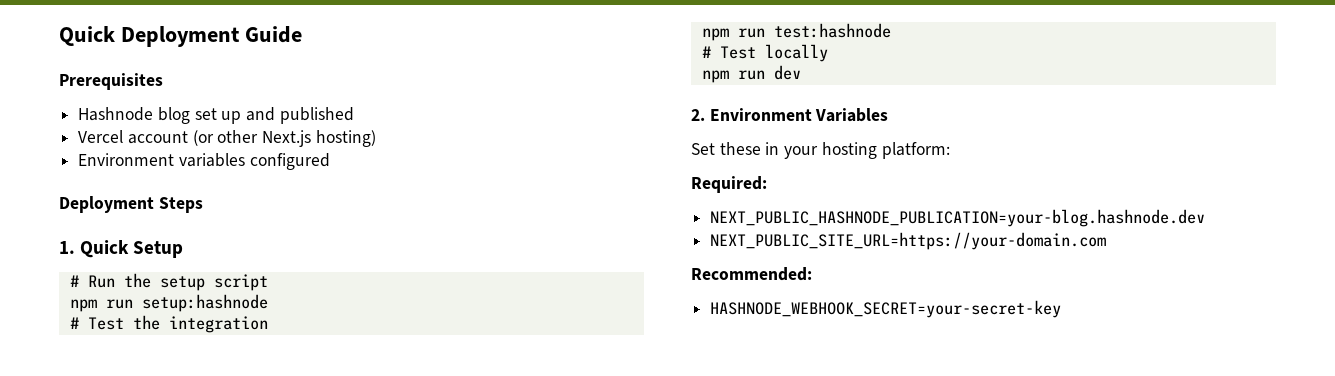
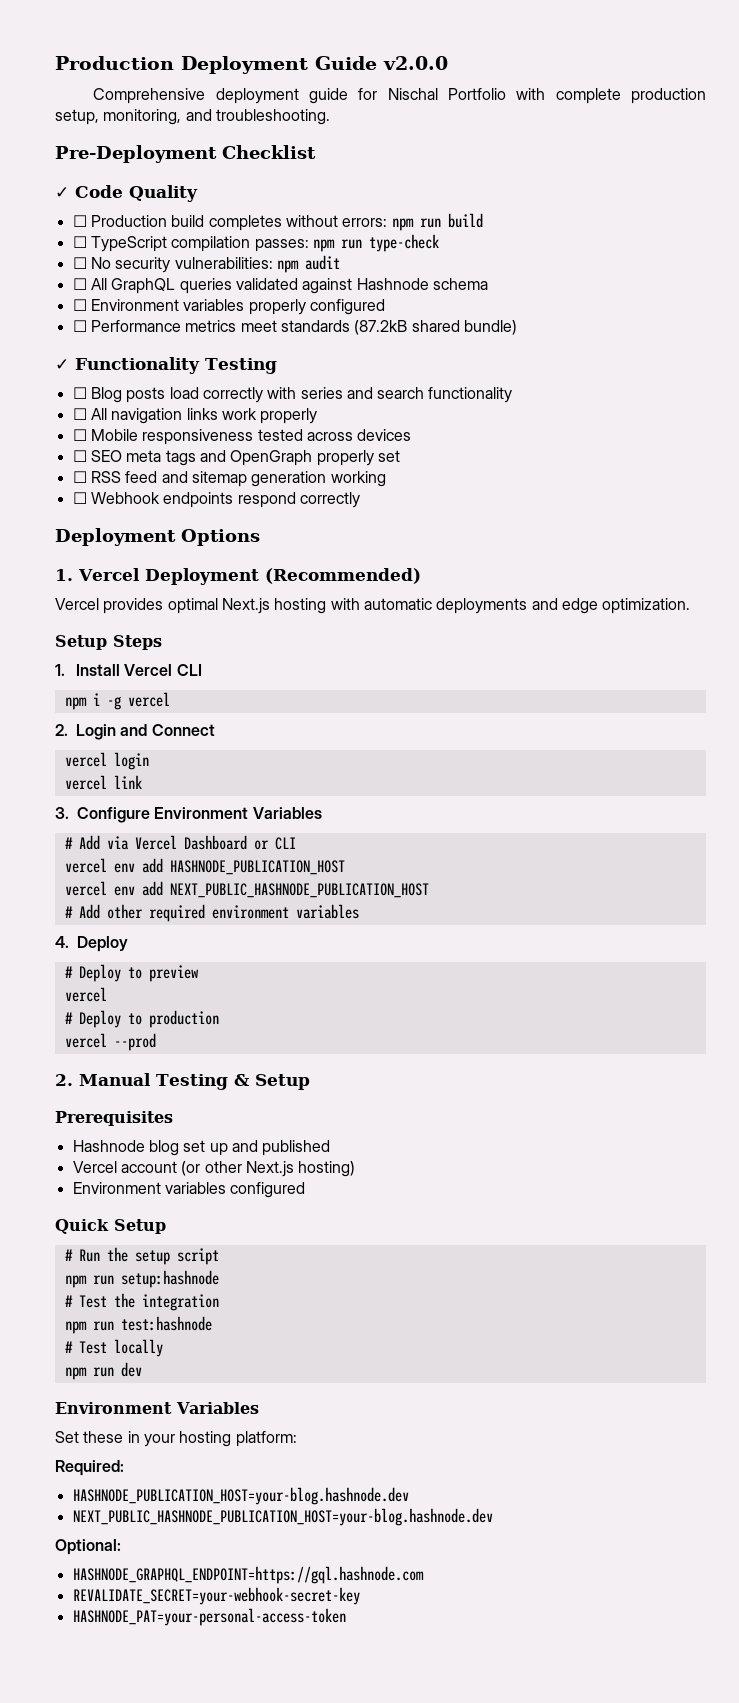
[59,26,115,46] Quick -> [55,56,174,70] Production
(302, 34) none -> [383,56,448,70] [93,88,707,104] [55,109,330,125] [55,145,316,163] [55,185,198,202] [72,213,483,231] [72,234,439,252] [72,255,340,273] [72,278,488,294] [72,299,385,315] [72,320,517,335] [55,357,277,374] [72,387,513,403] [72,408,318,424] [72,429,412,445] [72,450,400,466] [72,471,386,487] [72,492,360,508] [55,528,260,546] [55,568,421,585] [55,598,691,614] [55,635,162,650] [55,664,202,676] [64,692,170,710] [55,724,215,740] [64,752,149,770] [64,775,142,790] [55,807,322,823] [64,835,296,850] [64,858,345,875] [64,881,429,898] [64,904,359,922] [55,936,128,952] [64,964,199,982] [64,987,107,1002] [64,1010,219,1028] [64,1033,156,1051] [55,1073,310,1090] v2.0.0 // Comprehensive deployment guide for Nischal Portfolio with complete production setup, monitoring, and troubleshooting. // Pre-Deployment Checklist // ✓ Code Quality // ☐ Production build completes without errors: npm run build // ☐ TypeScript compilation passes: npm run type-check // ☐ No security vulnerabilities: npm audit // ☐ All GraphQL queries validated against Hashnode schema // ☐ Environment variables properly configured // ☐ Performance metrics meet standards (87.2kB shared bundle) // ✓ Functionality Testing // ☐ Blog posts load correctly with series and search functionality // ☐ All navigation links work properly // ☐ Mobile responsiveness tested across devices // ☐ SEO meta tags and OpenGraph properly set // ☐ RSS feed and sitemap generation working // ☐ Webhook endpoints respond correctly // Deployment Options // 1. Vercel Deployment (Recommended) // Vercel provides optimal Next.js hosting with automatic deployments and edge optimization. // Setup Steps // 1. Install Vercel CLI // npm i -g vercel // 2. Login and Connect // vercel login // vercel link // 3. Configure Environment Variables // # Add via Vercel Dashboard or CLI // vercel env add HASHNODE_PUBLICATION_HOST // vercel env add NEXT_PUBLIC_HASHNODE_PUBLICATION_HOST // # Add other required environment variables // 4. Deploy // # Deploy to preview // vercel // # Deploy to production // vercel --prod // 2. Manual Testing & Setup
[59,196,203,213] [59,241,75,254] Deployment Steps // 1. -> (306, 1190) none
[691,109,705,121] 2. -> (142, 1369) none
[710,209,1206,227] [710,232,1107,250] [691,267,812,281] [710,300,1062,318] NEXT_PUBLIC_HASHNODE_PUBLICATION=your-blog.hashnode.dev // NEXT_PUBLIC_SITE_URL=https://your-domain.com // Recommended: // HASHNODE_WEBHOOK_SECRET=your-secret-key -> [72,1487,409,1505] [72,1508,493,1526] [55,1539,121,1555] [72,1566,424,1584] [72,1587,360,1605] [72,1608,346,1626] HASHNODE_PUBLICATION_HOST=your-blog.hashnode.dev // NEXT_PUBLIC_HASHNODE_PUBLICATION_HOST=your-blog.hashnode.dev // Optional: // HASHNODE_GRAPHQL_ENDPOINT=https://gql.hashnode.com // REVALIDATE_SECRET=your-webhook-secret-key // HASHNODE_PAT=your-personal-access-token

